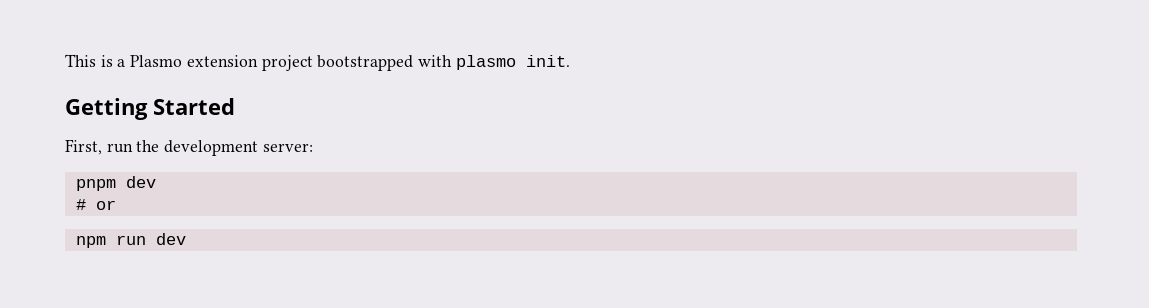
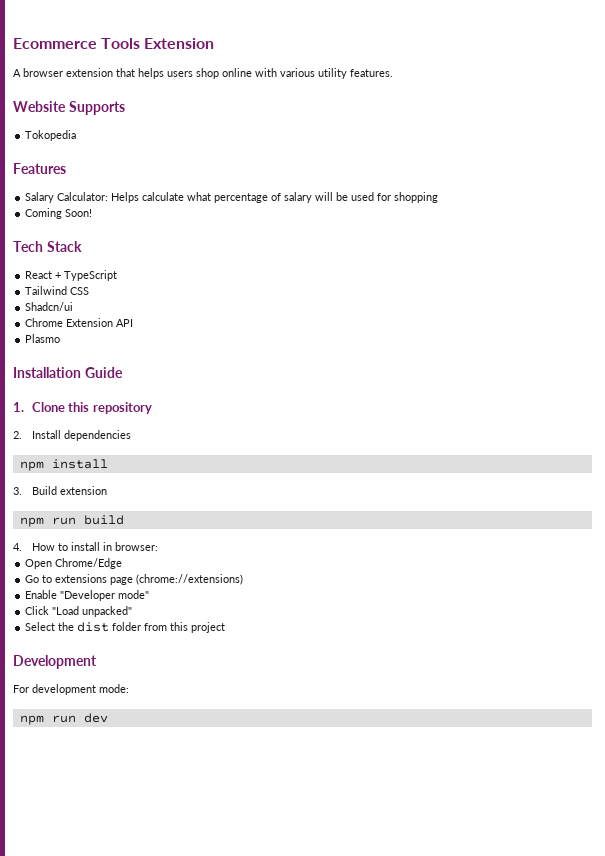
[65,54,570,71] [65,98,235,120] [65,139,313,156] [75,176,156,191] [75,199,116,210] This is a Plasmo extension project bootstrapped with plasmo init. // Getting Started // First, run the development server: // pnpm dev // # or -> [13,38,215,49] [13,68,393,79] [13,101,125,115] [25,130,77,141] [13,163,66,174] [25,192,439,203] [25,208,93,219] [13,241,82,252] [25,270,118,281] [25,286,90,295] [25,302,74,311] [25,318,134,327] [25,334,61,343] [13,367,123,378] [13,402,152,414] [13,430,131,441] [19,459,108,471] [13,486,107,495] [19,515,124,527] [13,542,158,551] [25,558,123,569] [25,574,244,585] [25,590,150,601] [25,606,133,617] [25,622,226,633] [13,655,97,669] [13,684,129,695] Ecommerce Tools Extension // A browser extension that helps users shop online with various utility features. // Website Supports // Tokopedia // Features // Salary Calculator: Helps calculate what percentage of salary will be used for shopping // Coming Soon! // Tech Stack // React + TypeScript // Tailwind CSS // Shadcn/ui // Chrome Extension API // Plasmo // Installation Guide // 1. Clone this repository // 2. Install dependencies // npm install // 3. Build extension // npm run build // 4. How to install in browser: // Open Chrome/Edge // Go to extensions page (chrome://extensions) // Enable "Developer mode" // Click "Load unpacked" // Select the dist folder from this project // Development // For development mode:

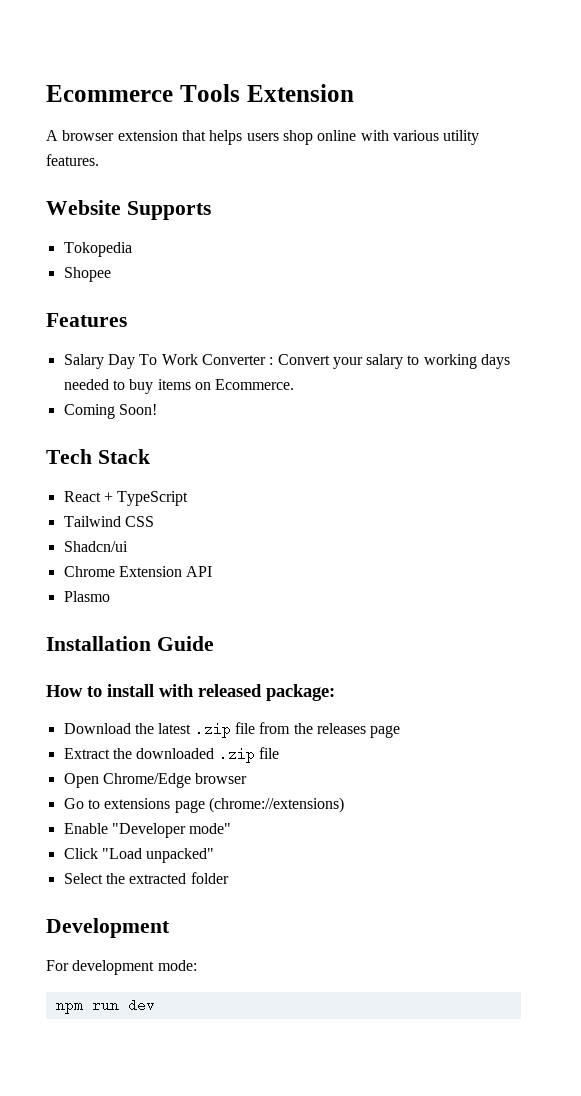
(77, 135) none -> [63,267,111,282] // Shopee
[57,192,439,203] Calculator: Helps calculate what percentage of salary will be used for shopping -> [107,354,511,369] [63,379,295,394] Day To Work Converter : Convert your salary to working days needed to buy items on Ecommerce.
[13,402,152,414] [13,430,131,441] [19,459,108,471] [13,486,107,495] [19,515,124,527] [13,542,158,551] 1. Clone this repository // 2. Install dependencies // npm install // 3. Build extension // npm run build // 4. How to install in browser: -> [46,684,335,701] [63,722,401,738] [63,747,279,763] How to install with released package: // Download the latest .zip file from the releases page // Extract the downloaded .zip file
(123, 563) none -> [195,773,248,784] browser
[77,622,110,632] dist -> [129,873,187,884] extracted
[144,622,226,633] from this project -> (229, 878) none

